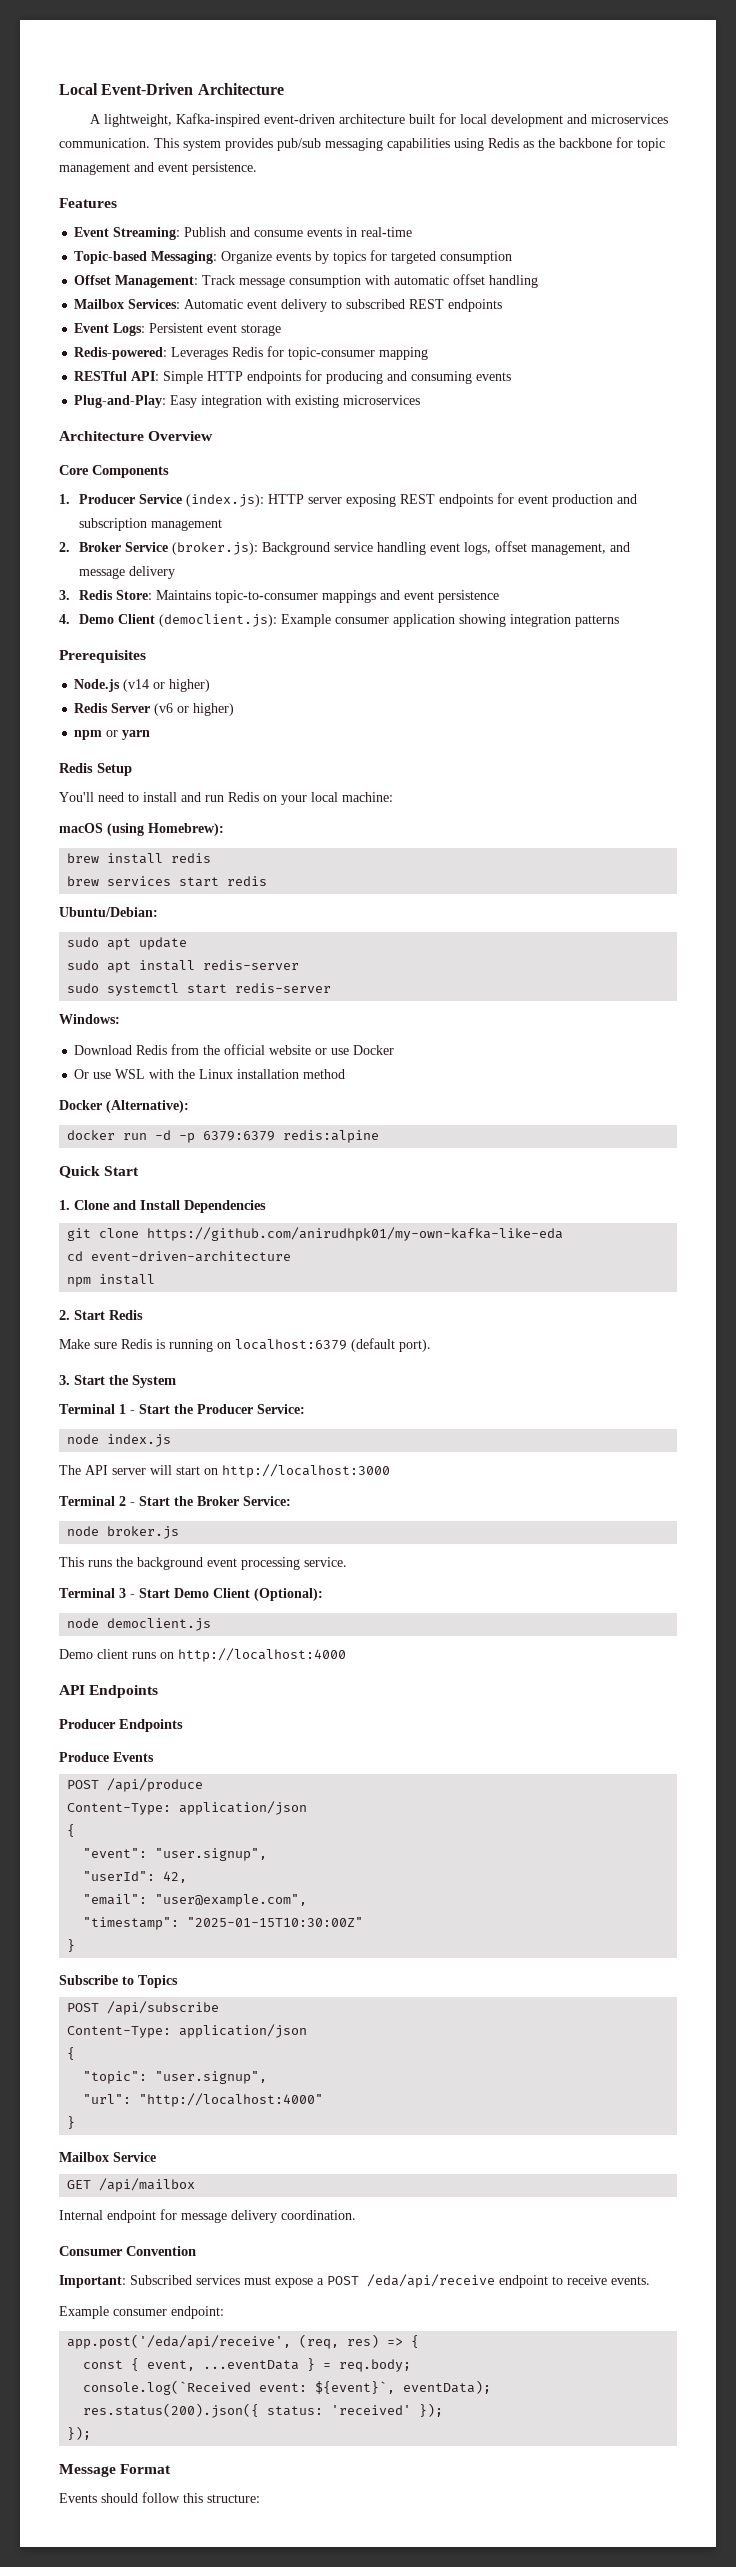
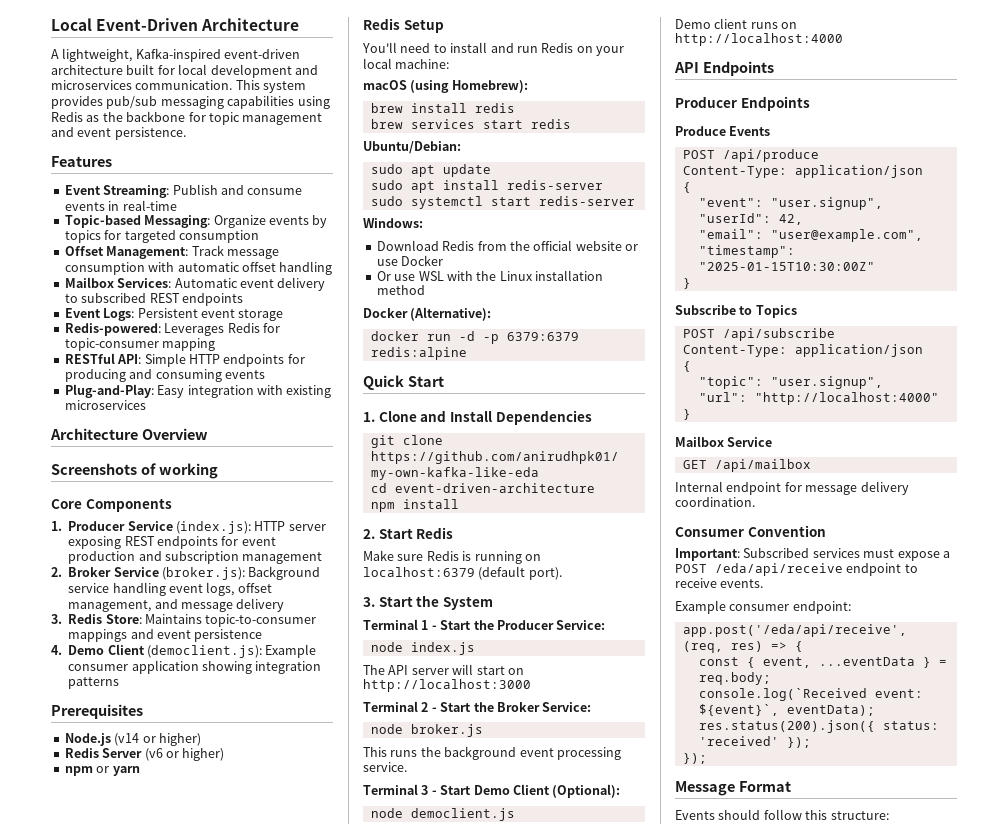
(214, 436) none -> [51,463,218,479] // Screenshots of working

